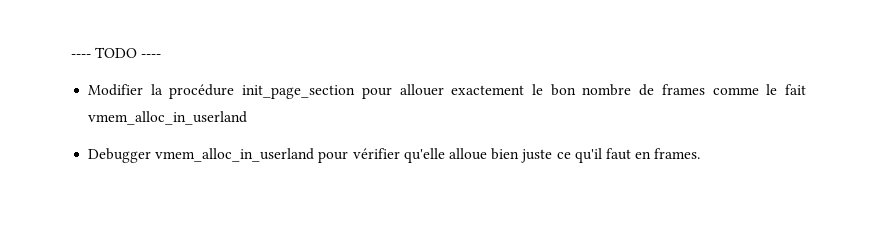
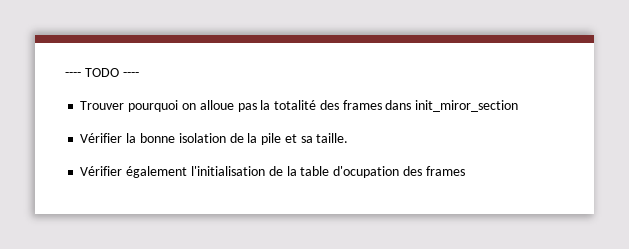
[88,84,807,99] [88,111,248,125] [88,148,701,163] Modifier la procédure init_page_section pour allouer exactement le bon nombre de frames comme le fait vmem_alloc_in_userland // Debugger vmem_alloc_in_userland pour vérifier qu'elle alloue bien juste ce qu'il faut en frames. -> [80,100,519,112] [80,133,349,145] [80,166,465,178] Trouver pourquoi on alloue pas la totalité des frames dans init_miror_section // Vérifier la bonne isolation de la pile et sa taille. // Vérifier également l'initialisation de la table d'ocupation des frames

